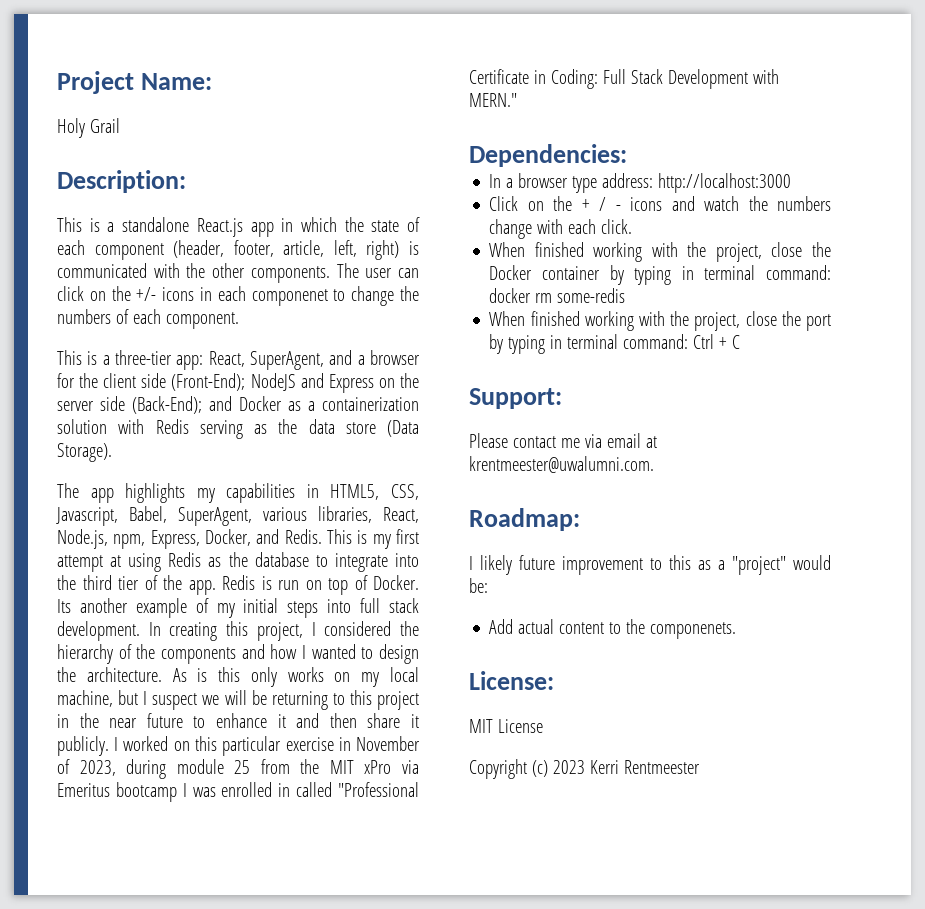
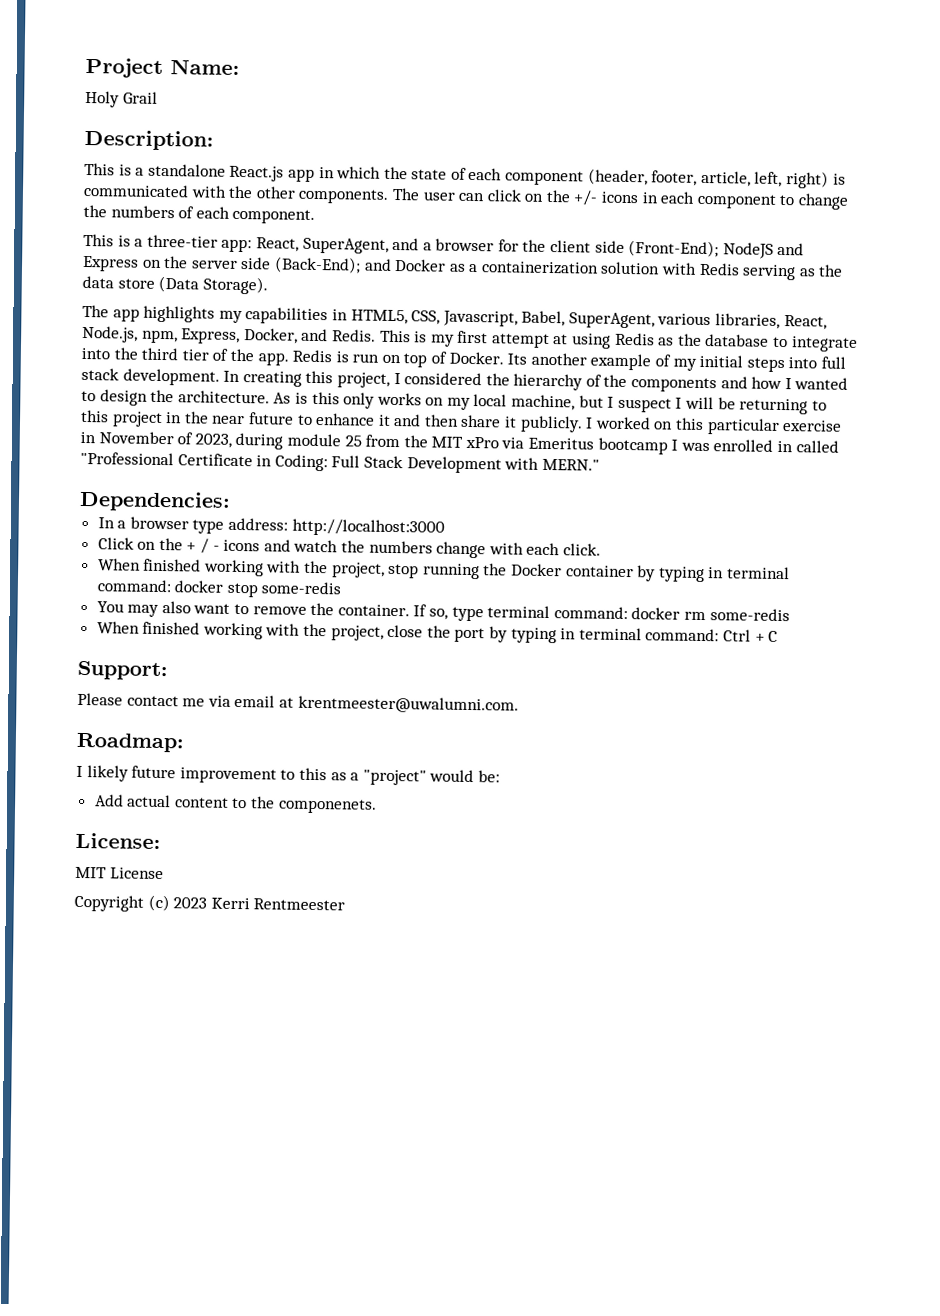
[251,289,328,306] componenet -> [696,193,777,209] component
[202,695,220,705] we -> [675,397,683,409] I
[771,242,803,257] close -> [388,563,480,580] stop running
(532, 295) none -> [226,581,342,598] [96,601,681,622] stop some-redis // You may also want to remove the container. If so, type terminal command: docker

